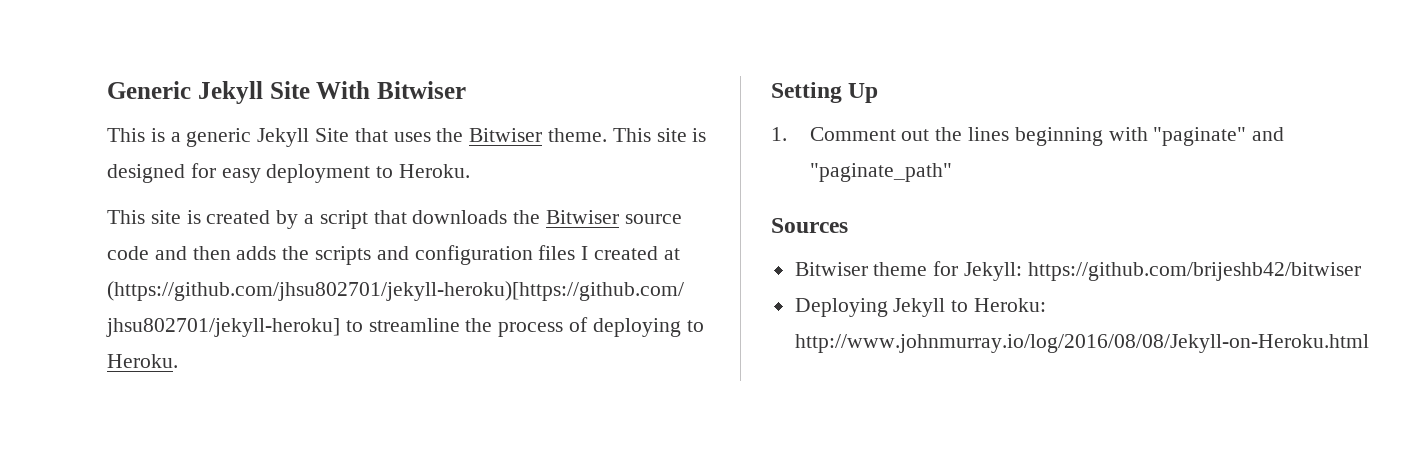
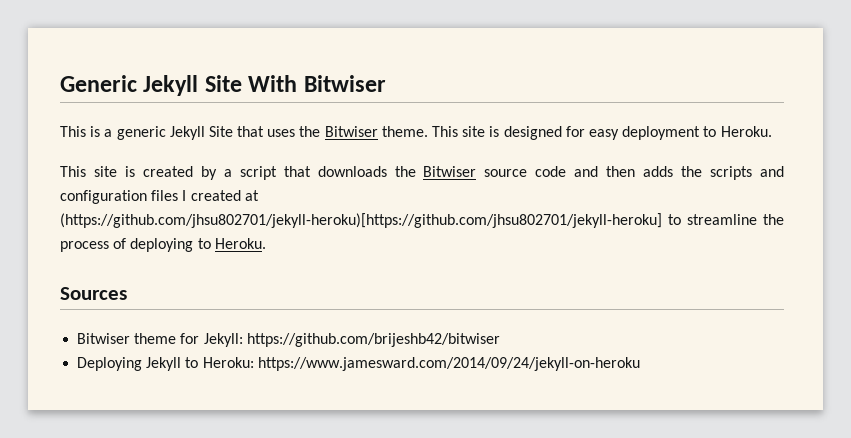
[771,82,879,103] [771,127,1285,146] [809,163,952,182] // Setting Up // 1. Comment out the lines beginning with "paginate" and "paginate_path" -> (266, 243) none
[794,334,1369,353] http://www.johnmurray.io/log/2016/08/08/Jekyll-on-Heroku.html -> [257,357,640,371] https://www.jamesward.com/2014/09/24/jekyll-on-heroku

